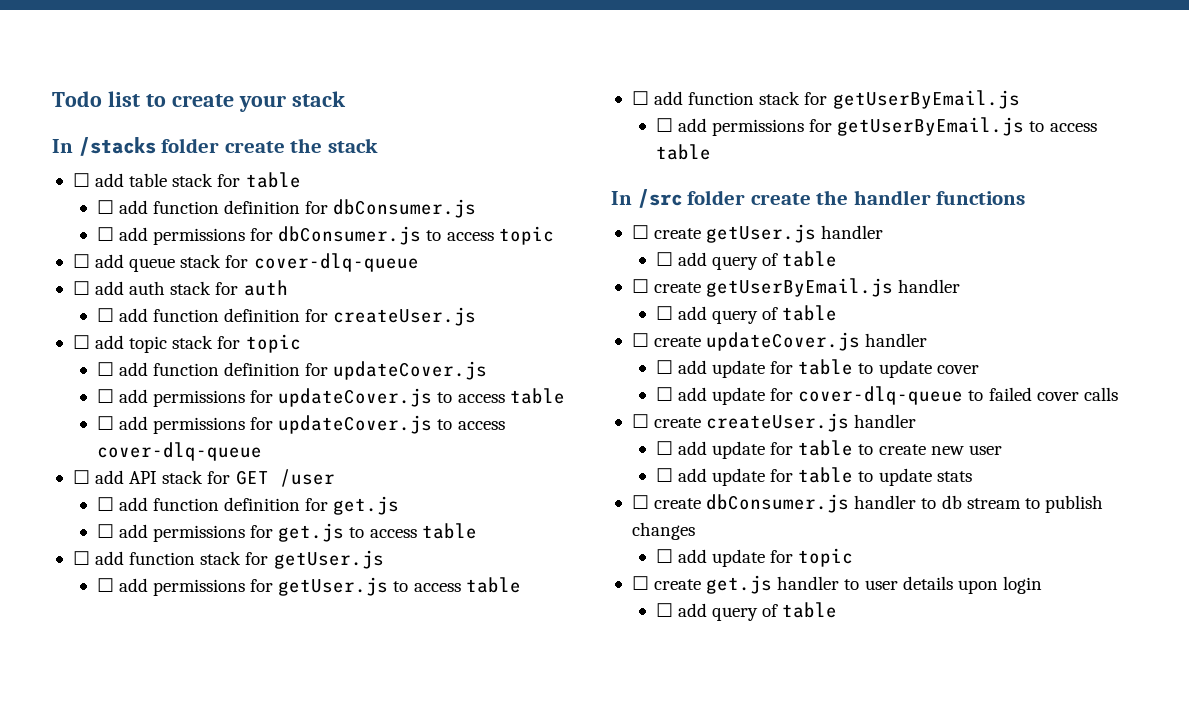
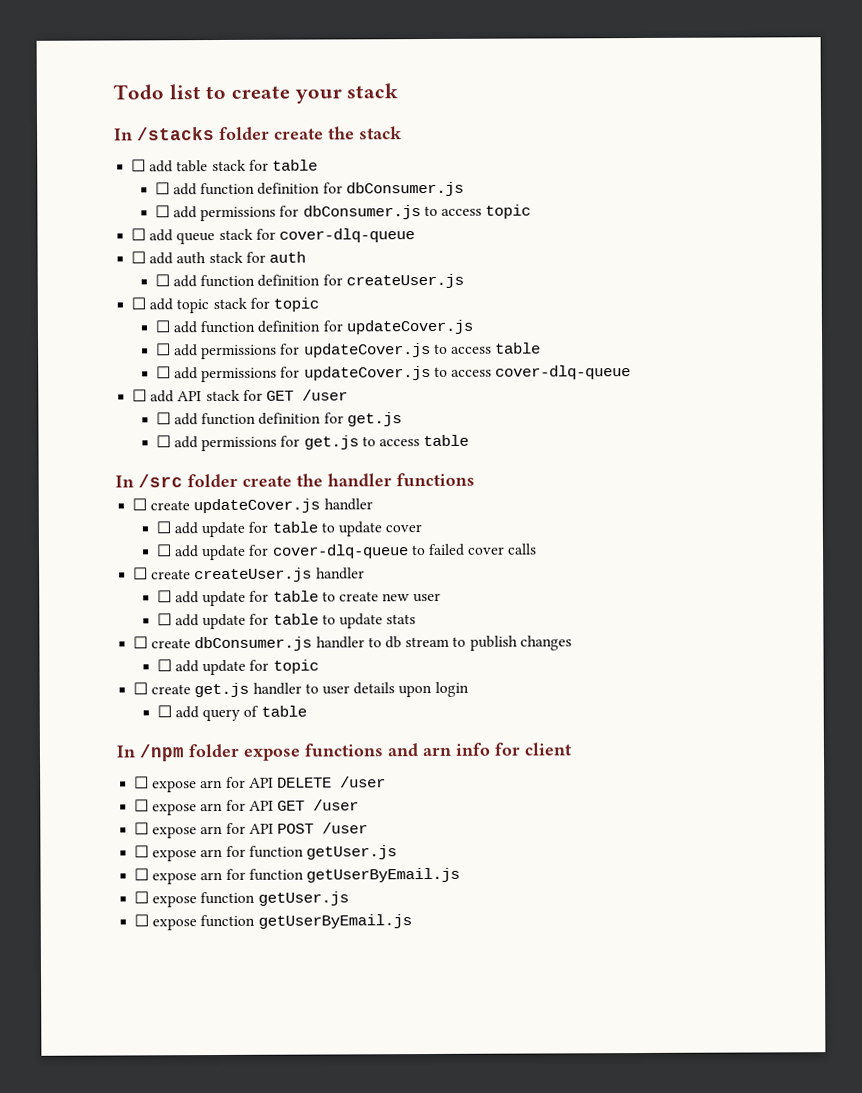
[72,550,384,569] [96,577,521,596] [631,90,1020,109] [655,117,1097,136] [655,144,711,160] // ☐ add function stack for getUser.js // ☐ add permissions for getUser.js to access table // ☐ add function stack for getUserByEmail.js // ☐ add permissions for getUserByEmail.js to access table -> (470, 440) none
[631,224,884,243] [655,251,838,270] [631,278,961,297] [655,305,838,324] // ☐ create getUser.js handler // ☐ add query of table // ☐ create getUserByEmail.js handler // ☐ add query of table -> (475, 479) none
(838, 610) none -> [116,742,572,762] [134,776,386,793] [134,799,359,816] [134,822,368,839] [134,845,397,862] [134,867,460,885] [134,891,349,908] [134,914,412,931] // In /npm folder expose functions and arn info for client // ☐ expose arn for API DELETE /user // ☐ expose arn for API GET /user // ☐ expose arn for API POST /user // ☐ expose arn for function getUser.js // ☐ expose arn for function getUserByEmail.js // ☐ expose function getUser.js // ☐ expose function getUserByEmail.js

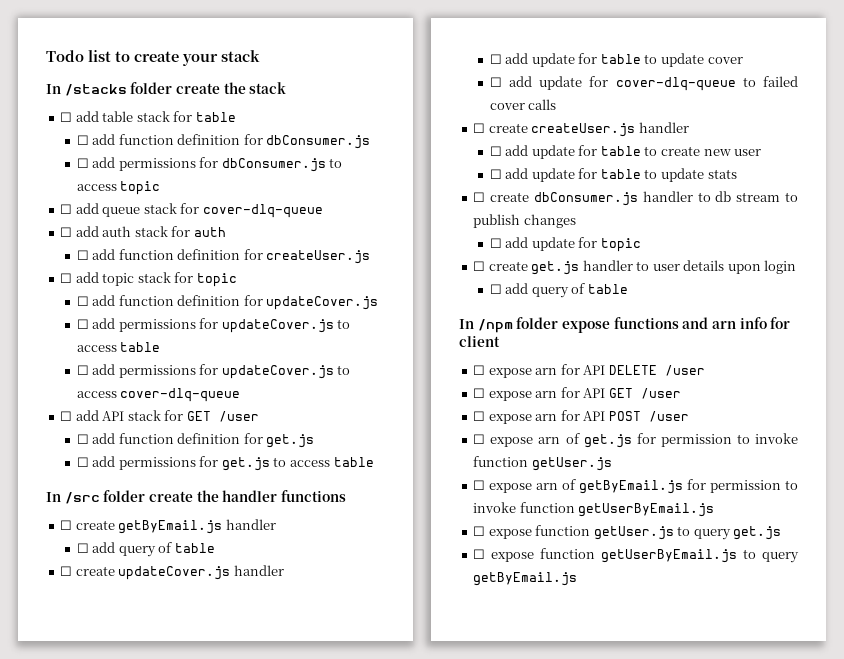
(475, 479) none -> [60,519,276,534] [76,542,215,557] // ☐ create getByEmail.js handler // ☐ add query of table
[225,845,246,857] for -> [565,433,798,448] of get.js for permission to invoke
[225,868,246,880] for -> [562,479,798,494] [473,502,517,513] of getByEmail.js for permission to invoke
(349, 898) none -> [677,526,782,540] to query get.js
(412, 921) none -> [743,549,799,563] [473,572,578,586] to query getByEmail.js

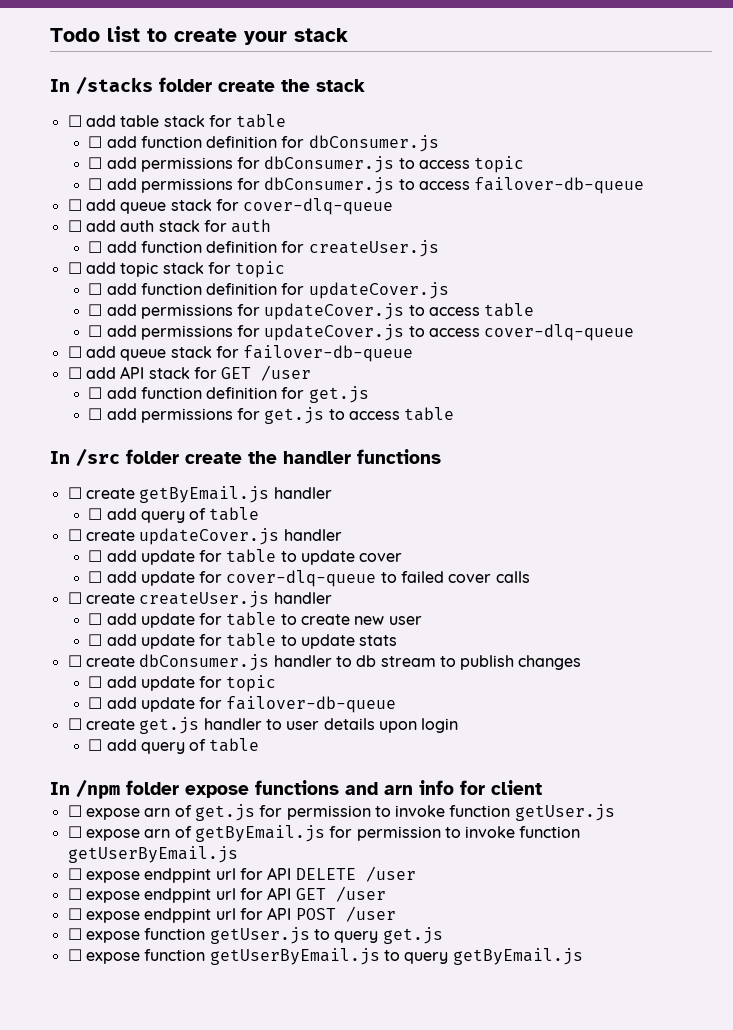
(161, 188) none -> [88,177,645,194] // ☐ add permissions for dbConsumer.js to access failover-db-queue
(241, 395) none -> [67,345,414,362] // ☐ add queue stack for failover-db-queue
(641, 245) none -> [88,696,397,713] // ☐ add update for failover-db-queue
[473,364,705,378] [473,387,681,401] [473,410,689,424] // ☐ expose arn for API DELETE /user // ☐ expose arn for API GET /user // ☐ expose arn for API POST /user -> (542, 787) none
(715, 510) none -> [67,866,416,883] [67,886,386,903] [67,906,396,923] // ☐ expose endppint url for API DELETE /user // ☐ expose endppint url for API GET /user // ☐ expose endppint url for API POST /user

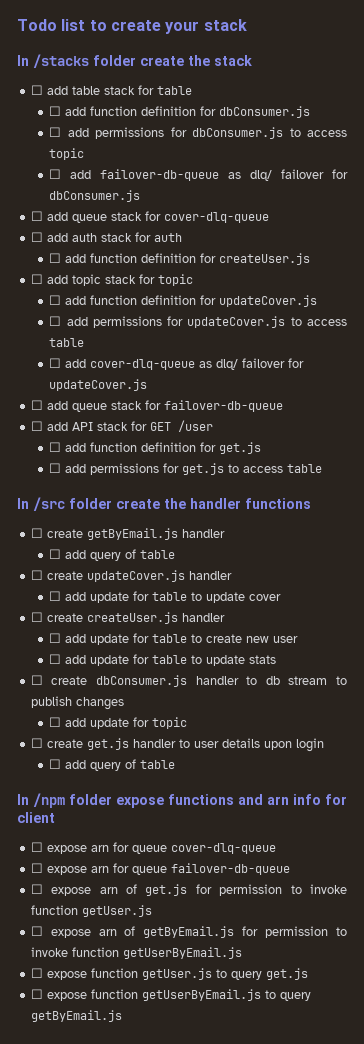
[140,177,645,194] permissions for dbConsumer.js to access failover-db-queue -> [100,169,348,181] [49,190,141,202] failover-db-queue as dlq/ failover for dbConsumer.js
[140,324,635,341] permissions for updateCover.js to access cover-dlq-queue -> [90,358,305,370] [49,379,148,391] cover-dlq-queue as dlq/ failover for updateCover.js
[88,570,530,587] // ☐ add update for cover-dlq-queue to failed cover calls -> (282, 597) none
[88,696,397,713] // ☐ add update for failover-db-queue -> (188, 723) none
(542, 787) none -> [30,842,276,854] [30,863,290,875] // ☐ expose arn for queue cover-dlq-queue // ☐ expose arn for queue failover-db-queue
[67,866,416,883] [67,886,386,903] [67,906,396,923] // ☐ expose endppint url for API DELETE /user // ☐ expose endppint url for API GET /user // ☐ expose endppint url for API POST /user -> (242, 953) none

